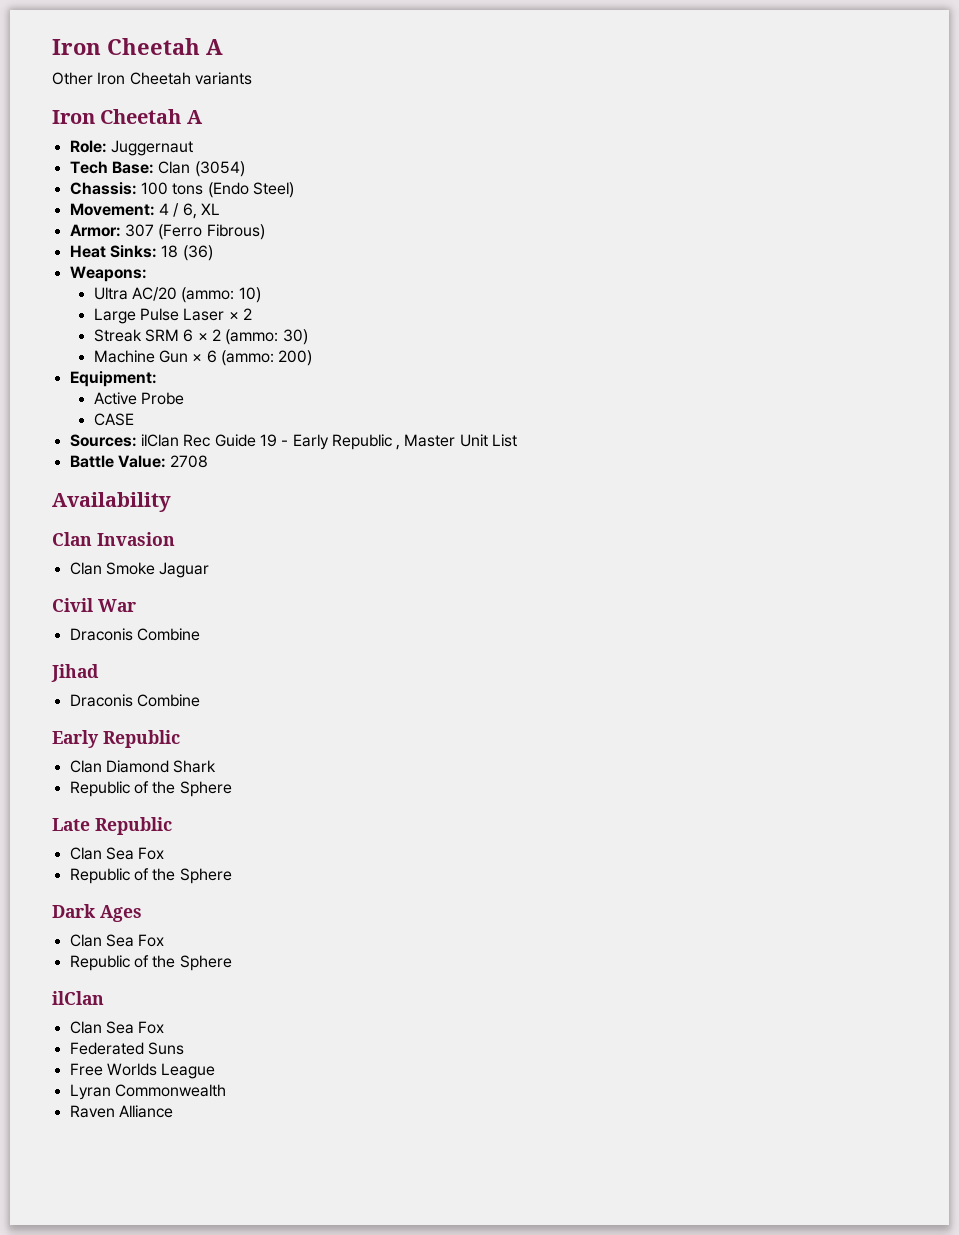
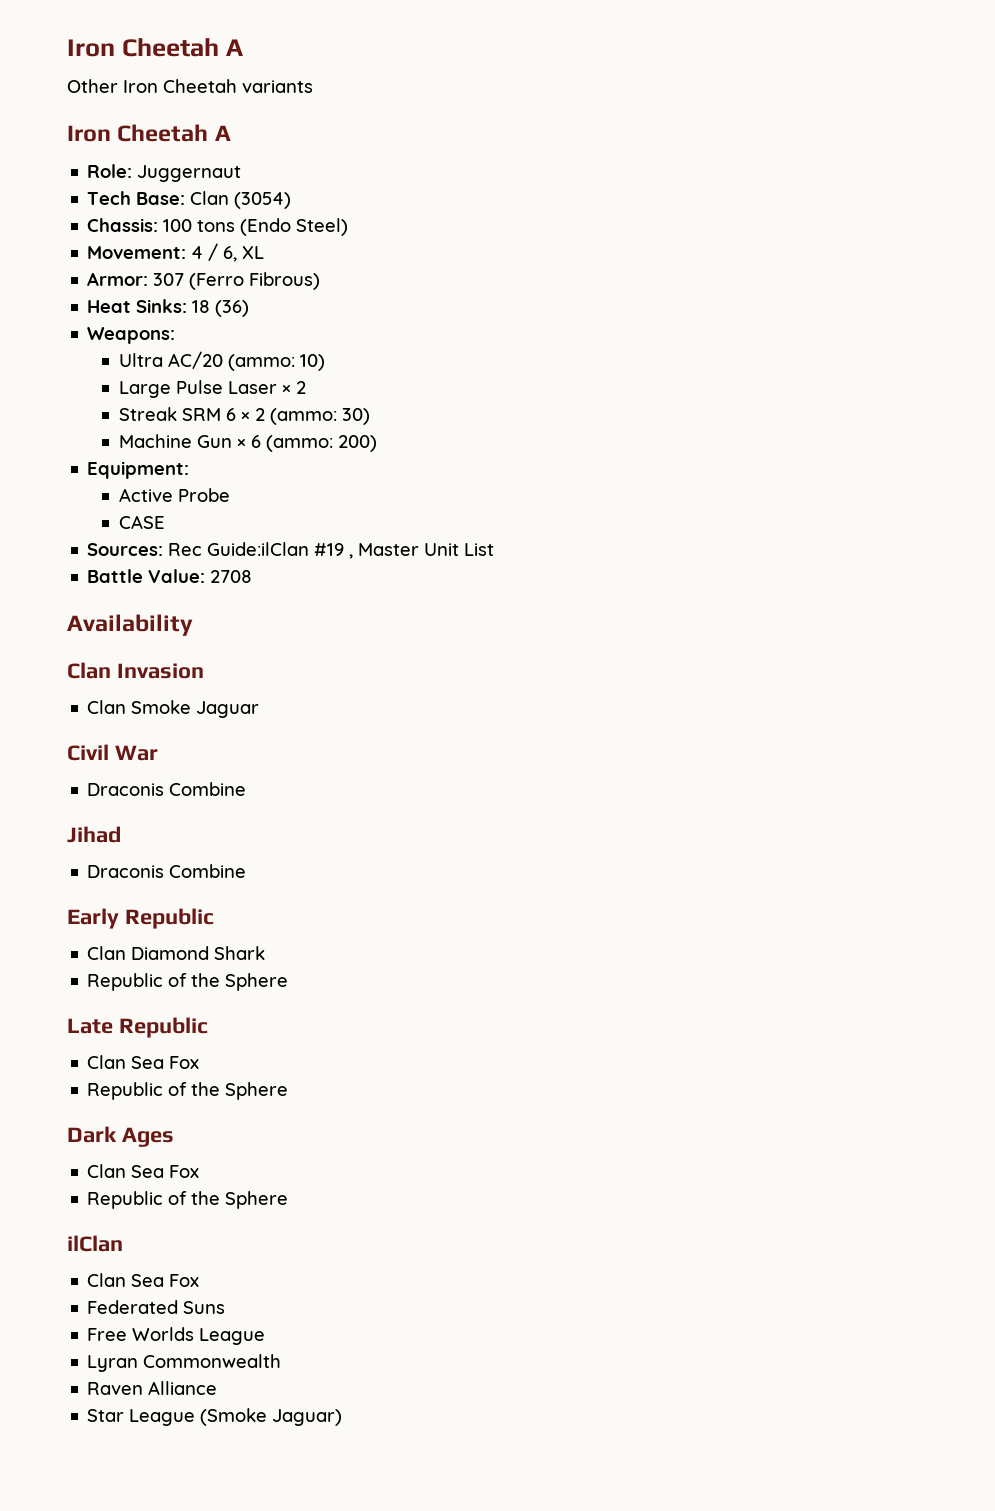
[140,434,392,450] ilClan Rec Guide 19 - Early Republic -> [168,542,345,556] Rec Guide:ilClan #19
(173, 1111) none -> [87,1408,343,1426] // Star League (Smoke Jaguar)

